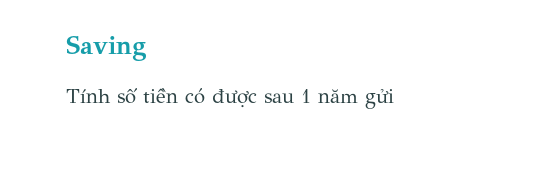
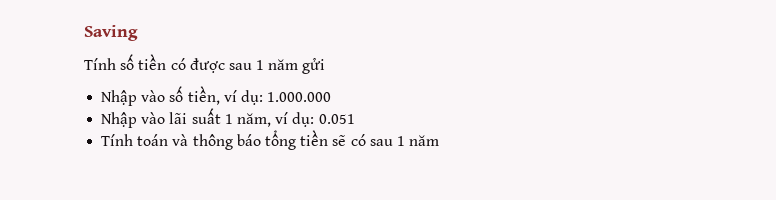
(394, 99) none -> [101,86,332,106] [101,108,355,128] [101,130,440,150] // Nhập vào số tiền, ví dụ: 1.000.000 // Nhập vào lãi suất 1 năm, ví dụ: 0.051 // Tính toán và thông báo tổng tiền sẽ có sau 1 năm

